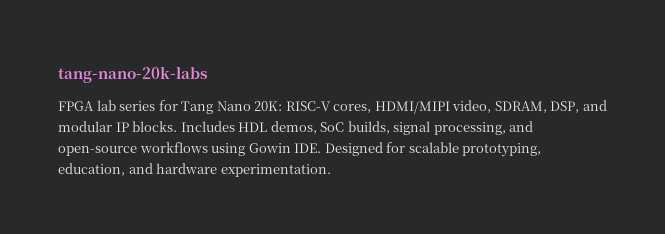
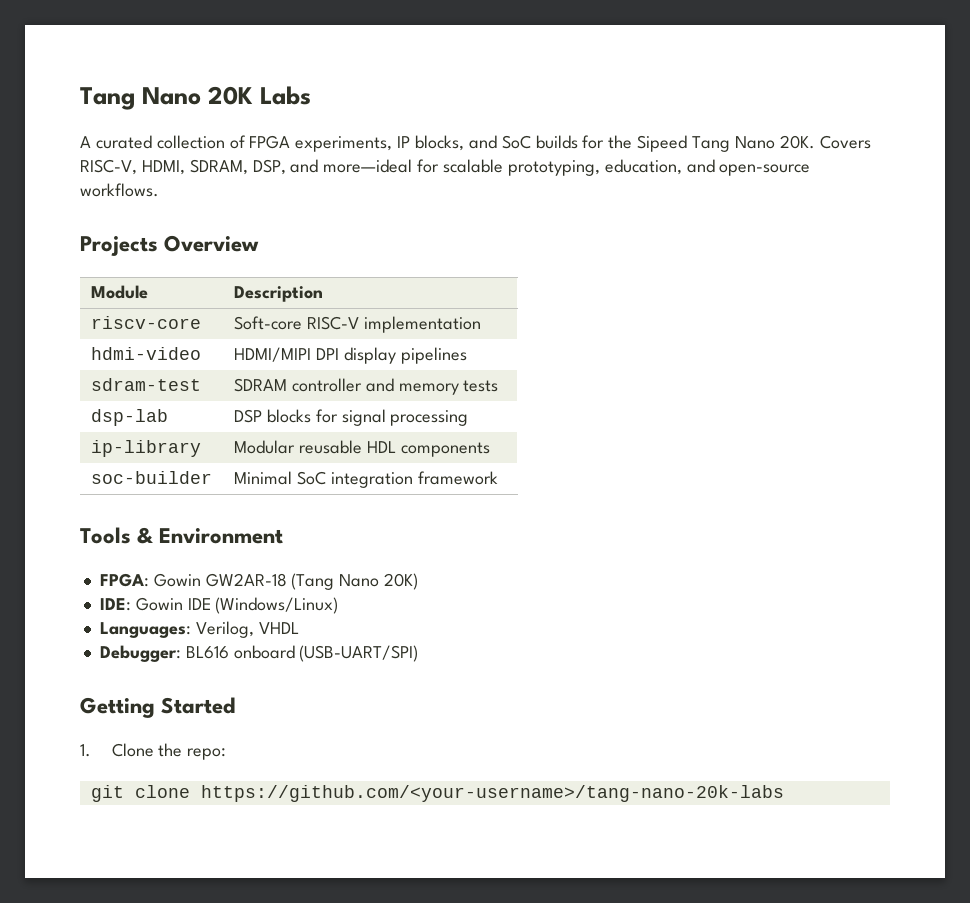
[58,66,207,83] [58,100,607,114] [58,121,534,135] [58,142,383,156] tang-nano-20k-labs // FPGA lab series for Tang Nano 20K: RISC-V cores, HDMI/MIPI video, SDRAM, DSP, and modular IP blocks. Includes HDL demos, SoC builds, signal processing, and open-source workflows using Gowin IDE. Designed -> [80,86,311,110] [80,135,871,152] [80,159,413,175] Tang Nano 20K Labs // A curated collection of FPGA experiments, IP blocks, and SoC builds for the Sipeed Tang Nano 20K. Covers RISC-V, HDMI, SDRAM, DSP, and more—ideal
[156,163,331,177] hardware experimentation. -> [719,164,811,176] [80,183,159,197] [80,235,260,256] [90,285,148,299] [233,286,323,302] [90,316,201,329] [233,316,481,333] [90,347,201,360] [233,347,467,364] [90,378,201,391] [233,378,499,395] [90,409,168,426] [233,409,469,426] [90,440,201,457] [233,440,490,457] [90,471,212,484] [233,471,498,488] [80,527,284,544] [99,573,419,590] [99,597,339,614] [99,621,299,638] [99,645,419,662] [80,697,237,718] [80,743,227,760] [90,785,784,802] open-source workflows. // Projects Overview // Module | Description // riscv-core | Soft-core RISC-V implementation // hdmi-video | HDMI/MIPI DPI display pipelines // sdram-test | SDRAM controller and memory tests // dsp-lab | DSP blocks for signal processing // ip-library | Modular reusable HDL components // soc-builder | Minimal SoC integration framework // Tools & Environment // FPGA: Gowin GW2AR-18 (Tang Nano 20K) // IDE: Gowin IDE (Windows/Linux) // Languages: Verilog, VHDL // Debugger: BL616 onboard (USB-UART/SPI) // Getting Started // 1. Clone the repo: // git clone https://github.com/<your-username>/tang-nano-20k-labs

